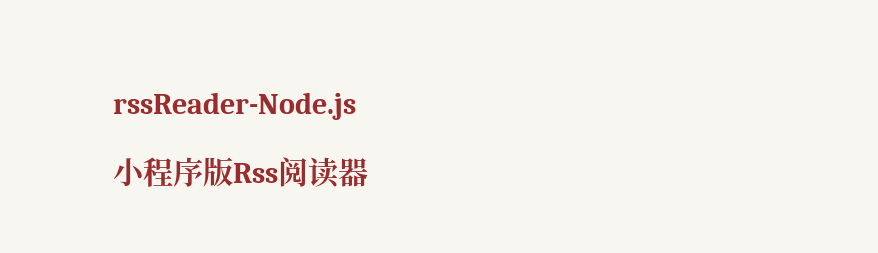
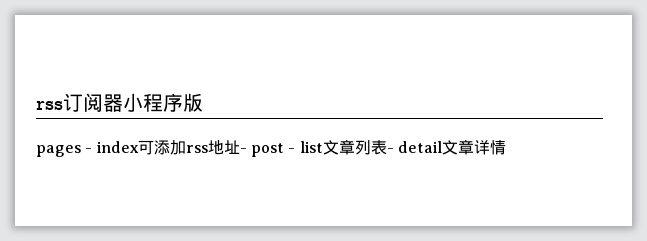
[113,92,356,120] rssReader-Node.js // -> [36,93,123,112] rss订阅器
[233,157,368,188] Rss阅读器 -> [36,140,506,157] // pages - index可添加rss地址- post - list文章列表- detail文章详情

